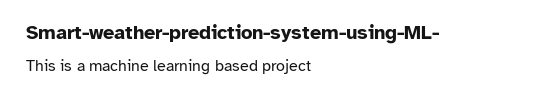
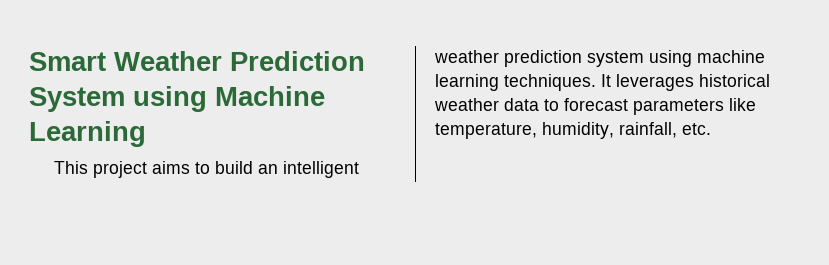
[26,24,439,44] [26,59,311,75] Smart-weather-prediction-system-using-ML- // This is a machine learning based project -> [29,51,365,71] [29,86,325,112] [29,121,146,147] [54,161,360,178] [434,50,765,67] [435,74,770,91] [434,98,756,115] [435,122,711,139] Smart Weather Prediction System using Machine Learning // This project aims to build an intelligent weather prediction system using machine learning techniques. It leverages historical weather data to forecast parameters like temperature, humidity, rainfall, etc.

